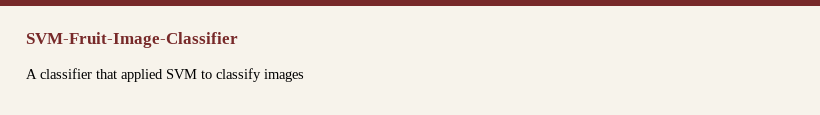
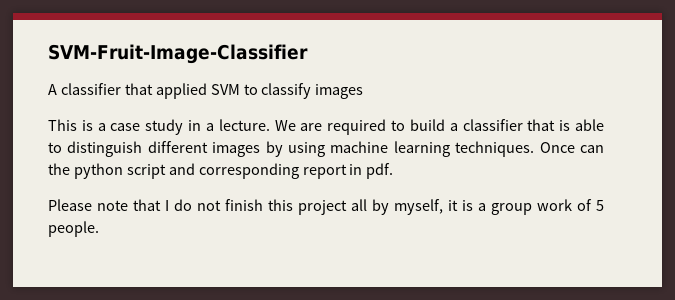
(304, 75) none -> [48,119,604,135] [48,141,604,157] [48,163,394,179] [48,199,604,215] [48,221,99,237] // This is a case study in a lecture. We are required to build a classifier that is able to distinguish different images by using machine learning techniques. Once can the python script and corresponding report in pdf. // Please note that I do not finish this project all by myself, it is a group work of 5 people.

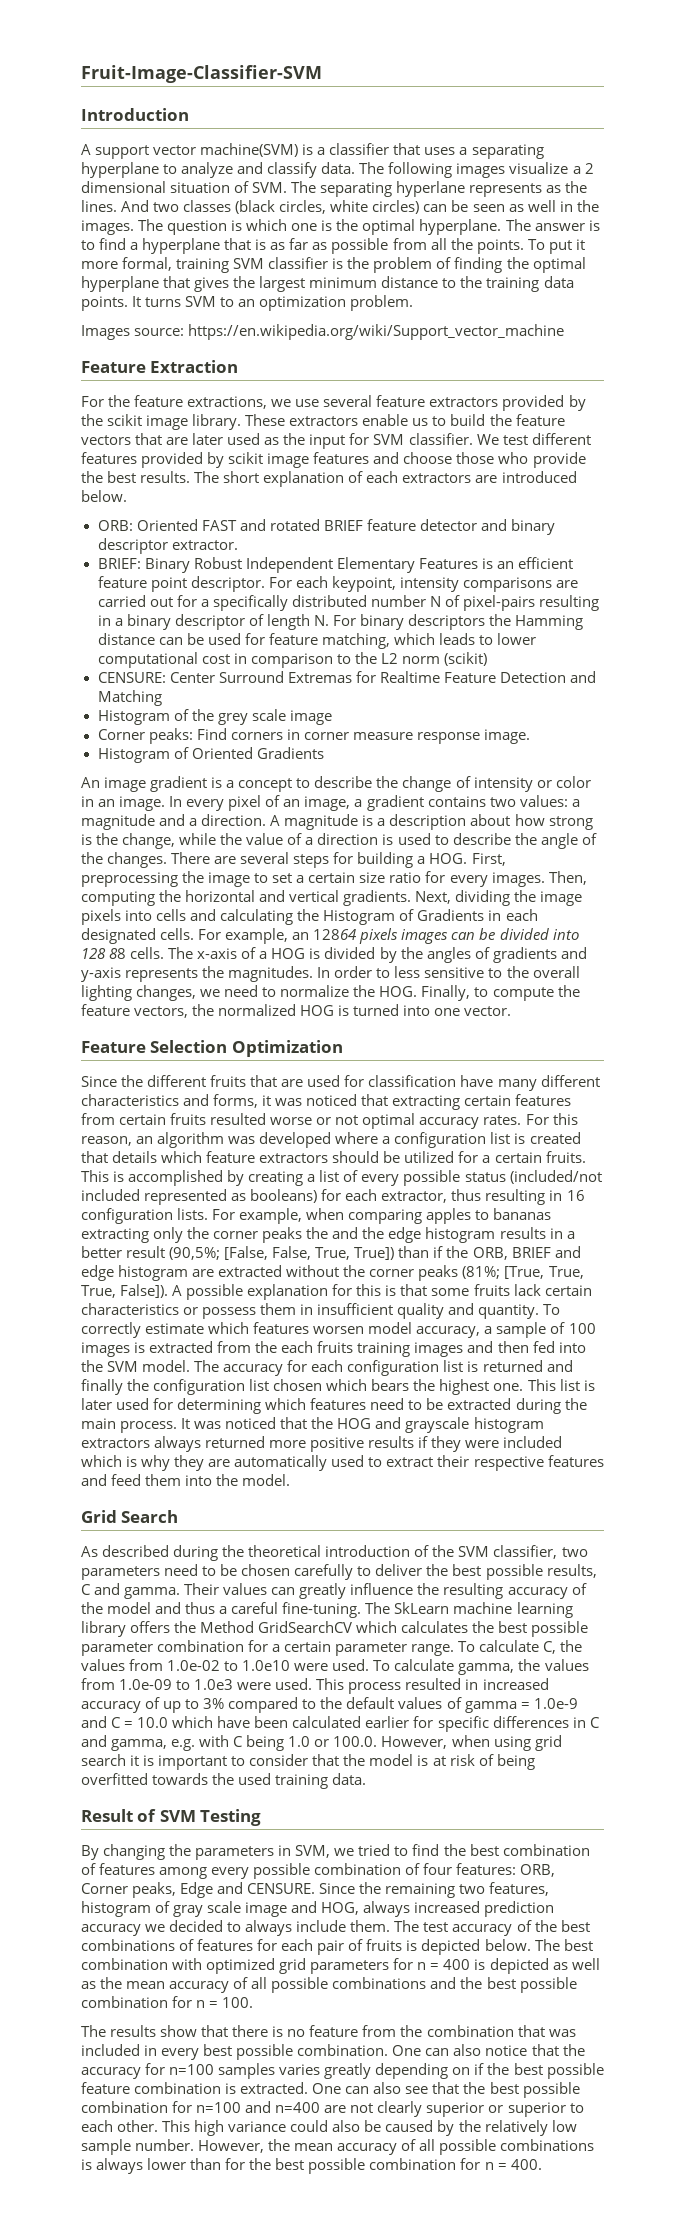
[48,44,308,64] [48,83,364,99] [48,119,604,135] [48,141,604,157] [48,163,394,179] [48,199,604,215] [48,221,99,237] SVM-Fruit-Image-Classifier // A classifier that applied SVM to classify images // This is a case study in a lecture. We are required to build a classifier that is able to distinguish different images by using machine learning techniques. Once can the python script and corresponding report in pdf. // Please note that I do not finish this project all by myself, it is a group work of 5 people. -> [81,65,322,83] [81,108,189,121] [81,143,544,159] [81,162,594,178] [81,181,588,197] [81,200,599,214] [81,219,600,235] [81,238,585,254] [81,257,586,273] [81,276,574,292] [81,295,414,311] [81,324,565,340] [81,360,239,373] [81,395,586,411] [81,414,565,430] [81,433,591,449] [81,452,586,468] [81,471,577,487] [81,490,127,502] [97,519,555,535] [97,538,238,554] [97,557,573,573] [97,576,578,592] [97,595,599,611] [97,614,584,630] [97,633,536,649] [97,652,487,668] [97,671,596,683] [97,690,162,706] [97,709,332,725] [97,728,530,744] [97,747,324,763] [81,776,591,792] [81,795,580,811] [81,814,593,830] [81,833,597,849] [81,852,506,868] [81,871,587,887] [81,890,583,906] [81,909,538,925] [81,928,579,944] [81,947,587,963] [81,966,580,982] [81,985,580,1001] [81,1004,512,1018] [81,1040,343,1057] [81,1075,600,1091] [81,1094,572,1110] [81,1113,578,1129] [81,1132,581,1148] [81,1151,586,1163] [81,1170,602,1186] [81,1189,585,1205] [81,1208,552,1224] [81,1227,575,1243] [81,1246,581,1260] [81,1265,584,1281] [81,1284,592,1300] [81,1303,561,1319] [81,1322,596,1338] [81,1341,586,1357] [81,1360,573,1376] [81,1379,595,1395] [81,1398,587,1414] [81,1417,544,1433] [81,1436,563,1452] [81,1455,604,1471] [81,1474,291,1486] [81,1510,179,1523] [81,1545,588,1561] [81,1564,597,1580] [81,1583,587,1599] [81,1602,573,1618] [81,1621,589,1637] [81,1640,583,1656] [81,1659,589,1675] [81,1678,549,1694] [81,1697,578,1713] [81,1716,600,1732] [81,1735,562,1751] [81,1754,535,1770] [81,1773,367,1789] [81,1809,262,1826] [81,1844,590,1860] [81,1863,556,1879] [81,1882,550,1898] [81,1901,555,1917] [81,1920,590,1936] [81,1939,593,1955] [81,1958,600,1974] [81,1977,577,1993] [81,1996,254,2008] [81,2025,576,2037] [81,2044,585,2060] [81,2063,604,2079] [81,2082,580,2098] [81,2101,584,2117] [81,2120,577,2136] [81,2139,595,2155] [81,2158,542,2174] Fruit-Image-Classifier-SVM // Introduction // A support vector machine(SVM) is a classifier that uses a separating hyperplane to analyze and classify data. The following images visualize a 2 dimensional situation of SVM. The separating hyperlane represents as the lines. And two classes (black circles, white circles) can be seen as well in the images. The question is which one is the optimal hyperplane. The answer is to find a hyperplane that is as far as possible from all the points. To put it more formal, training SVM classifier is the problem of finding the optimal hyperplane that gives the largest minimum distance to the training data points. It turns SVM to an optimization problem. // Images source: https://en.wikipedia.org/wiki/Support_vector_machine // Feature Extraction // For the feature extractions, we use several feature extractors provided by the scikit image library. These extractors enable us to build the feature vectors that are later used as the input for SVM classifier. We test different features provided by scikit image features and choose those who provide the best results. The short explanation of each extractors are introduced below. // ORB: Oriented FAST and rotated BRIEF feature detector and binary descriptor extractor. // BRIEF: Binary Robust Independent Elementary Features is an efficient feature point descriptor. For each keypoint, intensity comparisons are carried out for a specifically distributed number N of pixel-pairs resulting in a binary descriptor of length N. For binary descriptors the Hamming distance can be used for feature matching, which leads to lower computational cost in comparison to the L2 norm (scikit) // CENSURE: Center Surround Extremas for Realtime Feature Detection and Matching // Histogram of the grey scale image // Corner peaks: Find corners in corner measure response image. // Histogram of Oriented Gradients // An image gradient is a concept to describe the change of intensity or color in an image. In every pixel of an image, a gradient contains two values: a magnitude and a direction. A magnitude is a description about how strong is the change, while the value of a direction is used to describe the angle of the changes. There are several steps for building a HOG. First, preprocessing the image to set a certain size ratio for every images. Then, computing the horizontal and vertical gradients. Next, dividing the image pixels into cells and calculating the Histogram of Gradients in each designated cells. For example, an 12864 pixels images can be divided into 128 88 cells. The x-axis of a HOG is divided by the angles of gradients and y-axis represents the magnitudes. In order to less sensitive to the overall lighting changes, we need to normalize the HOG. Finally, to compute the feature vectors, the normalized HOG is turned into one vector. // Feature Selection Optimization // Since the different fruits that are used for classification have many different characteristics and forms, it was noticed that extracting certain features from certain fruits resulted worse or not optimal accuracy rates. For this reason, an algorithm was developed where a configuration list is created that details which feature extractors should be utilized for a certain fruits. This is accomplished by creating a list of every possible status (included/not included represented as booleans) for each extractor, thus resulting in 16 configuration lists. For example, when comparing apples to bananas extracting only the corner peaks the and the edge histogram results in a better result (90,5%; [False, False, True, True]) than if the ORB, BRIEF and edge histogram are extracted without the corner peaks (81%; [True, True, True, False]). A possible explanation for this is that some fruits lack certain characteristics or possess them in insufficient quality and quantity. To correctly estimate which features worsen model accuracy, a sample of 100 images is extracted from the each fruits training images and then fed into the SVM model. The accuracy for each configuration list is returned and finally the configuration list chosen which bears the highest one. This list is later used for determining which features need to be extracted during the main process. It was noticed that the HOG and grayscale histogram extractors always returned more positive results if they were included which is why they are automatically used to extract their respective features and feed them into the model. // Grid Search // As described during the theoretical introduction of the SVM classifier, two parameters need to be chosen carefully to deliver the best possible results, C and gamma. Their values can greatly influence the resulting accuracy of the model and thus a careful fine-tuning. The SkLearn machine learning library offers the Method GridSearchCV which calculates the best possible parameter combination for a certain parameter range. To calculate C, the values from 1.0e-02 to 1.0e10 were used. To calculate gamma, the values from 1.0e-09 to 1.0e3 were used. This process resulted in increased accuracy of up to 3% compared to the default values of gamma = 1.0e-9 and C = 10.0 which have been calculated earlier for specific differences in C and gamma, e.g. with C being 1.0 or 100.0. However, when using grid search it is important to consider that the model is at risk of being overfitted towards the used training data. // Result of SVM Testing // By changing the parameters in SVM, we tried to find the best combination of features among every possible combination of four features: ORB, Corner peaks, Edge and CENSURE. Since the remaining two features, histogram of gray scale image and HOG, always increased prediction accuracy we decided to always include them. The test accuracy of the best combinations of features for each pair of fruits is depicted below. The best combination with optimized grid parameters for n = 400 is depicted as well as the mean accuracy of all possible combinations and the best possible combination for n = 100. // The results show that there is no feature from the combination that was included in every best possible combination. One can also notice that the accuracy for n=100 samples varies greatly depending on if the best possible feature combination is extracted. One can also see that the best possible combination for n=100 and n=400 are not clearly superior or superior to each other. This high variance could also be caused by the relatively low sample number. However, the mean accuracy of all possible combinations is always lower than for the best possible combination for n = 400.

